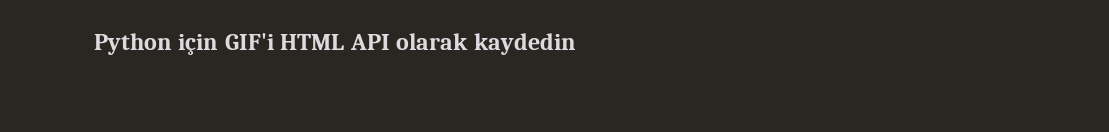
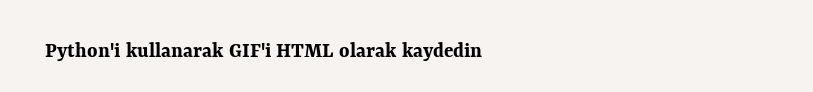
[94,33,219,55] Python için -> [45,42,224,61] Python'i kullanarak
[349,34,390,50] API -> (334, 50) none

